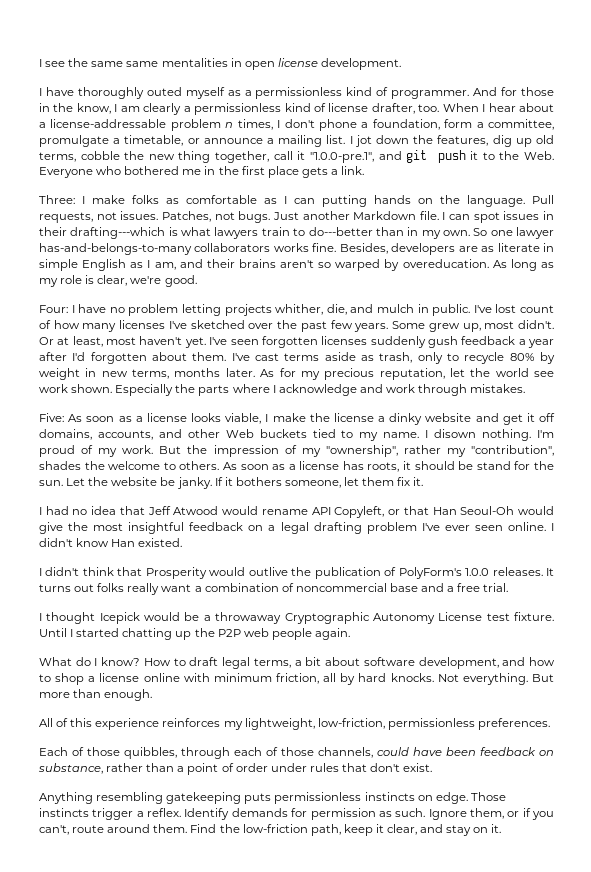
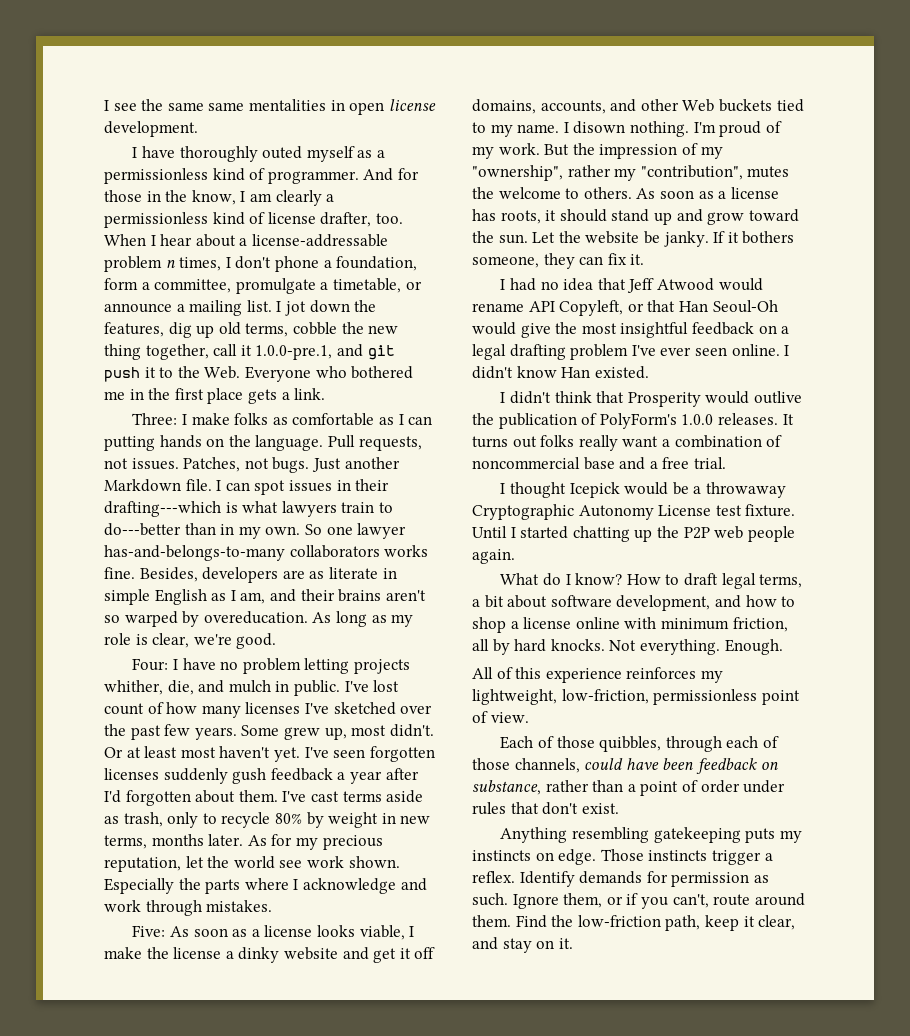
[309,152,374,163] "1.0.0-pre.1", -> [255,345,333,360] 1.0.0-pre.1,
[72,336,103,347] least, -> [144,746,178,758] least
[39,461,81,470] shades -> [747,166,790,178] mutes
[458,461,531,470] be stand for -> [611,209,799,225] stand up and grow toward
[344,477,395,486] let them -> [543,253,604,269] they can
[532,674,555,682] [39,689,153,701] But more than enough. -> [724,639,783,655] Enough.
[477,718,550,730] preferences. -> [761,690,800,705] [472,711,529,723] point of view.
[274,792,362,804] permissionless -> [779,830,802,843] my

